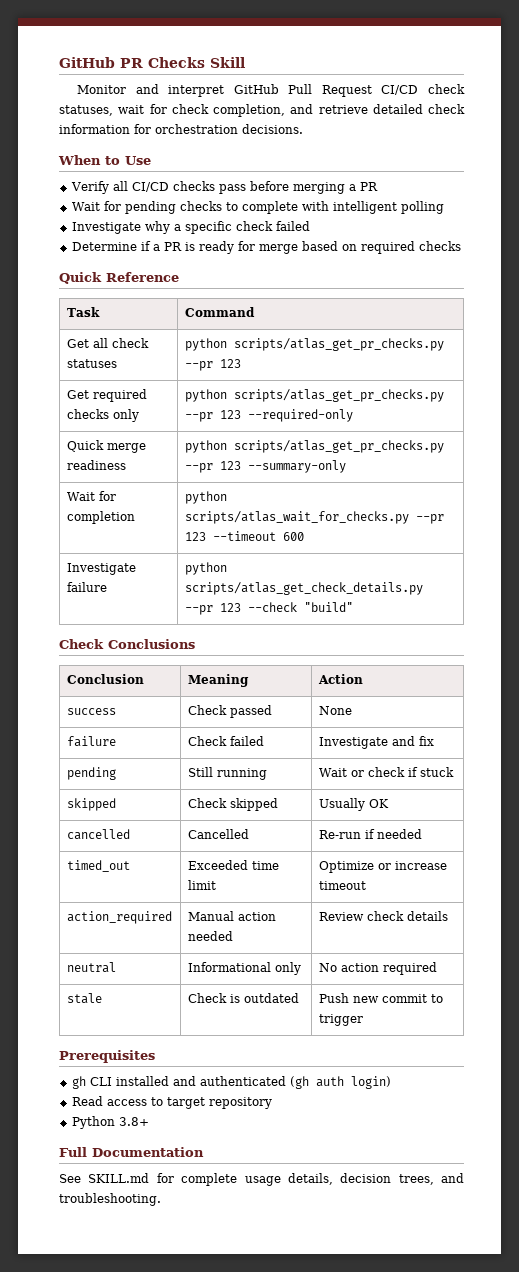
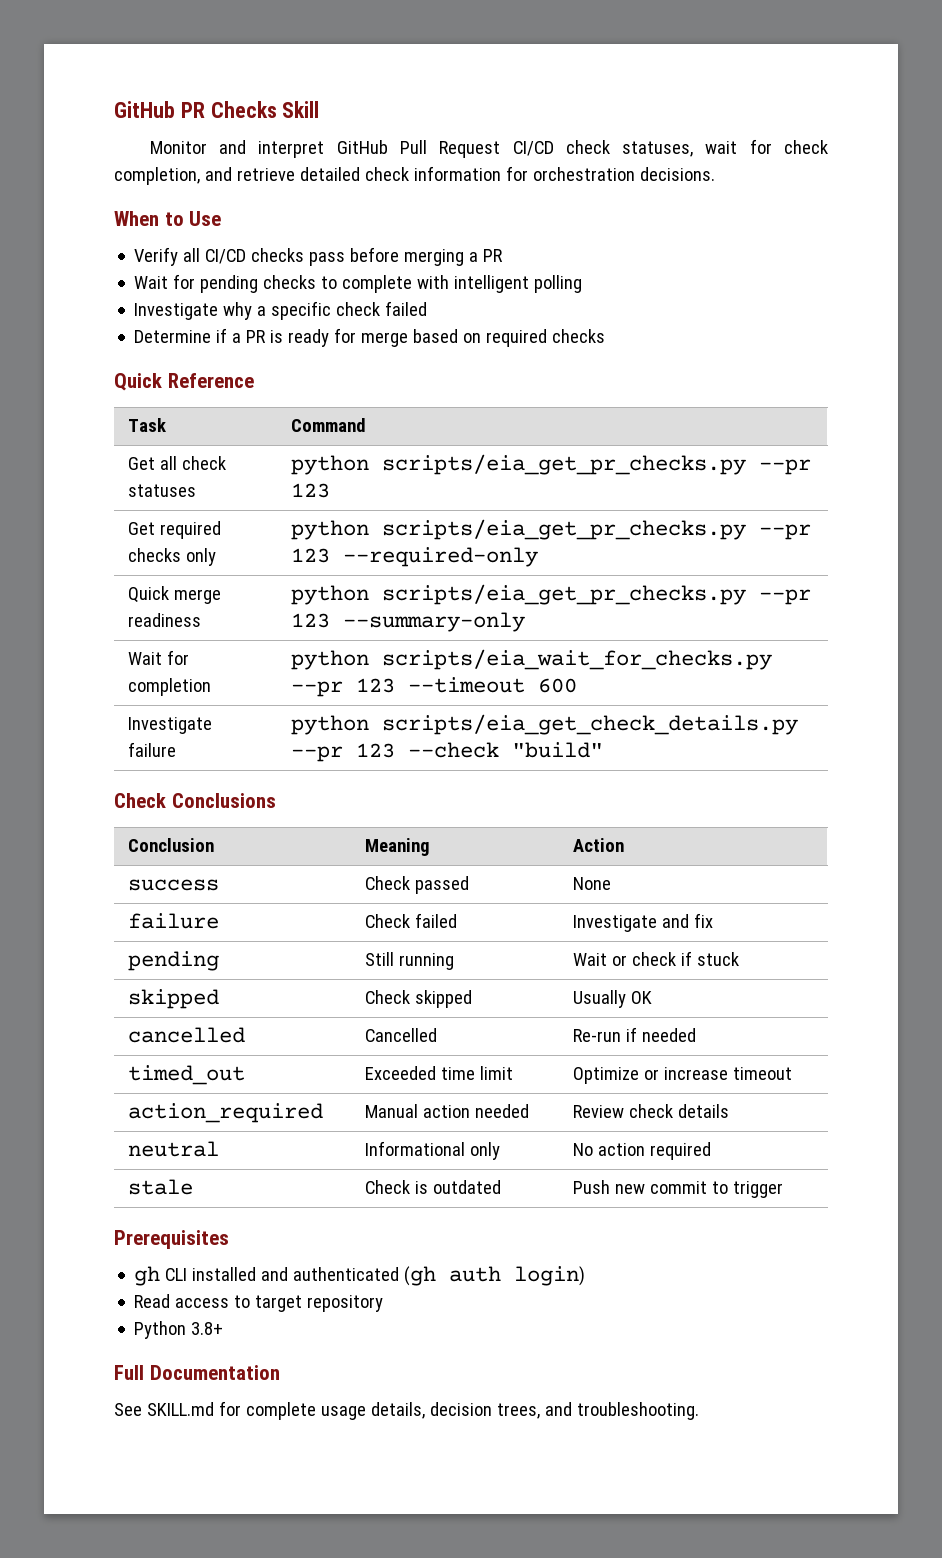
[233,338,444,351] scripts/atlas_get_pr_checks.py -> [381,454,746,475] scripts/eia_get_pr_checks.py
[233,389,444,402] scripts/atlas_get_pr_checks.py -> [381,519,746,540] scripts/eia_get_pr_checks.py
[233,440,444,453] scripts/atlas_get_pr_checks.py -> [381,584,746,605] scripts/eia_get_pr_checks.py
[184,511,409,524] scripts/atlas_wait_for_checks.py -> [381,649,772,670] scripts/eia_wait_for_checks.py
[184,582,423,595] scripts/atlas_get_check_details.py -> [381,714,798,735] scripts/eia_get_check_details.py

